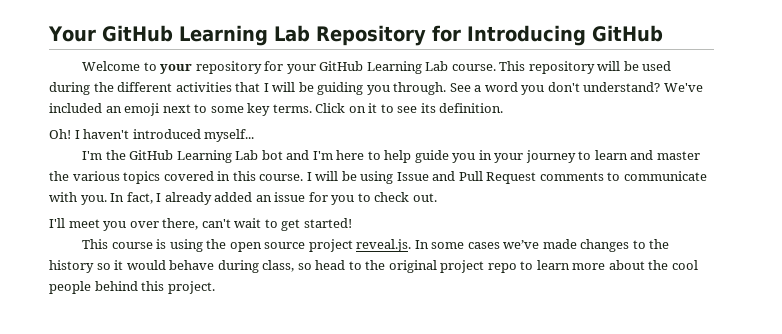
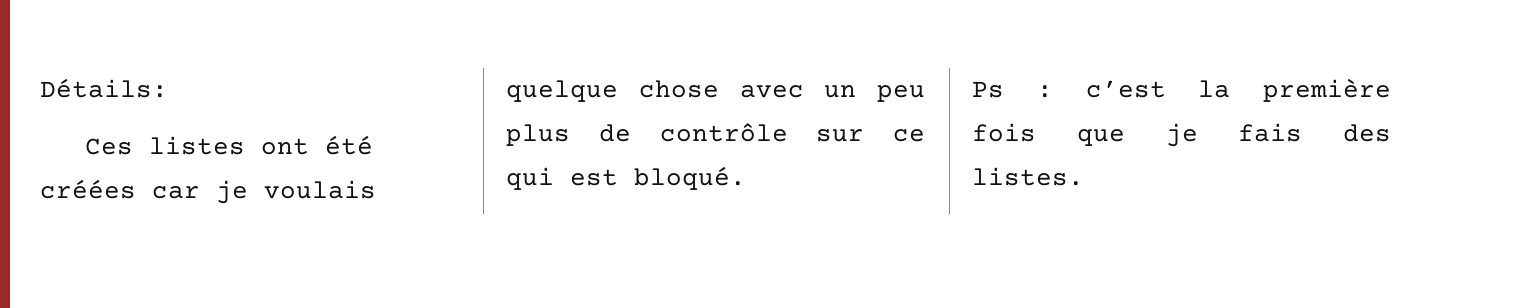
[48,25,663,46] [82,61,672,74] [49,82,703,95] [49,103,504,116] [49,129,255,142] [82,150,700,163] [49,171,707,184] [49,192,437,205] [49,218,352,231] [82,239,670,252] [49,260,698,273] [49,281,215,294] Your GitHub Learning Lab Repository for Introducing GitHub // Welcome to your repository for your GitHub Learning Lab course. This repository will be used during the different activities that I will be guiding you through. See a word you don't understand? We've included an emoji next to some key terms. Click on it to see its definition. // Oh! I haven't introduced myself... // I'm the GitHub Learning Lab bot and I'm here to help guide you in your journey to learn and master the various topics covered in this course. I will be using Issue and Pull Request comments to communicate with you. In fact, I already added an issue for you to check out. // I'll meet you over there, can't wait to get started! // This course is using the open source project reveal.js. In some cases we’ve made changes to the history so it would behave during class, so head to the original project repo to learn more about the cool people behind this project. -> [40,78,168,98] [84,135,373,155] [40,179,376,204] [506,80,925,102] [506,123,925,146] [506,166,746,190] [972,78,1391,102] [972,123,1391,147] [972,167,1084,186] Détails: // Ces listes ont été créées car je voulais quelque chose avec un peu plus de contrôle sur ce qui est bloqué. // Ps : c’est la première fois que je fais des listes.

